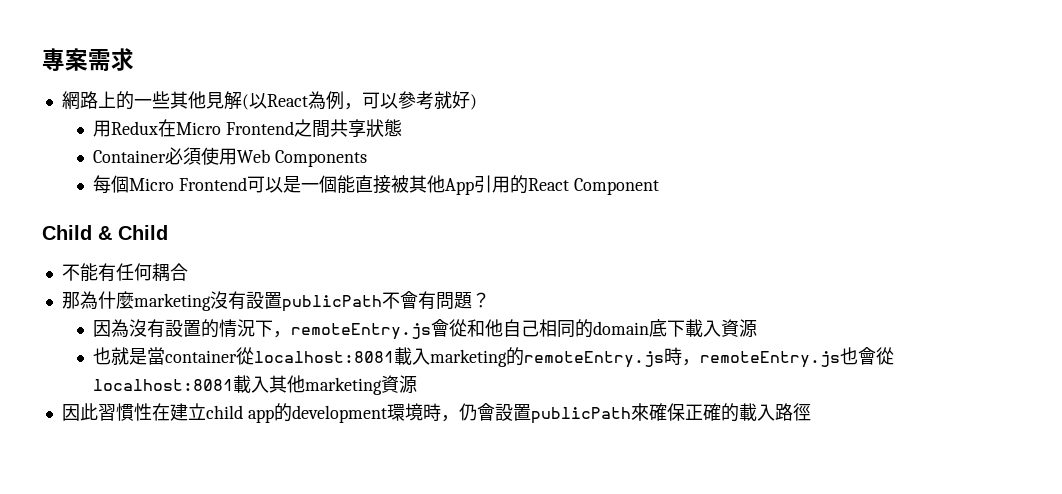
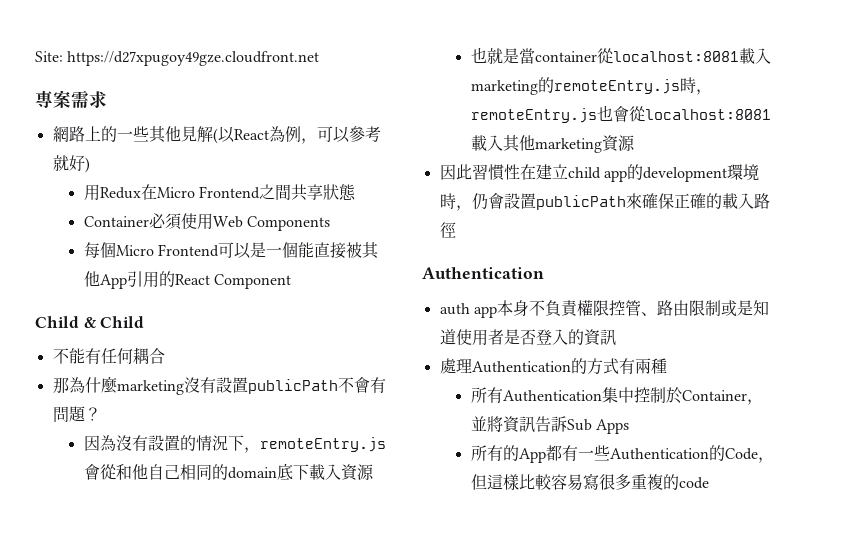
(42, 59) none -> [35,51,320,66] Site: https://d27xpugoy49gze.cloudfront.net //
(811, 412) none -> [422,267,544,279] [439,300,769,318] [439,329,616,346] [439,358,667,375] [470,387,763,405] [470,416,629,434] [470,445,774,463] [470,473,709,491] // Authentication // auth app本身不負責權限控管、路由限制或是知道使用者是否登入的資訊 // 處理Authentication的方式有兩種 // 所有Authentication集中控制於Container，並將資訊告訴Sub Apps // 所有的App都有一些Authentication的Code，但這樣比較容易寫很多重複的code

